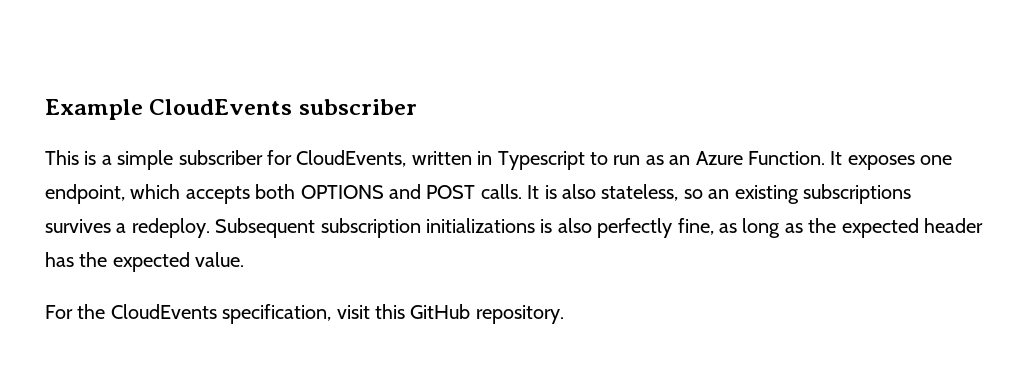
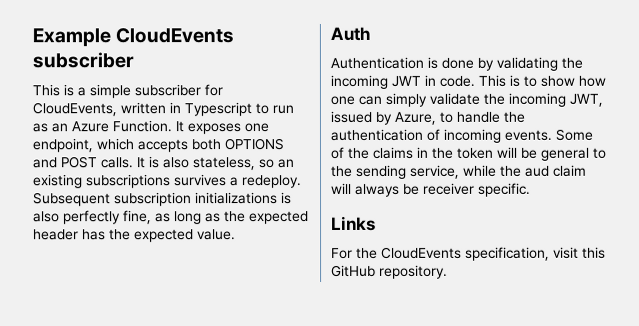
(245, 259) none -> [330,26,371,41] [330,56,583,71] [330,74,606,89] [330,92,603,107] [330,110,525,125] [330,128,593,143] [330,146,606,161] [331,164,587,179] [331,182,531,197] [331,215,376,231] // Auth // Authentication is done by validating the incoming JWT in code. This is to show how one can simply validate the incoming JWT, issued by Azure, to handle the authentication of incoming events. Some of the claims in the token will be general to the sending service, while the aud claim will always be receiver specific. // Links

